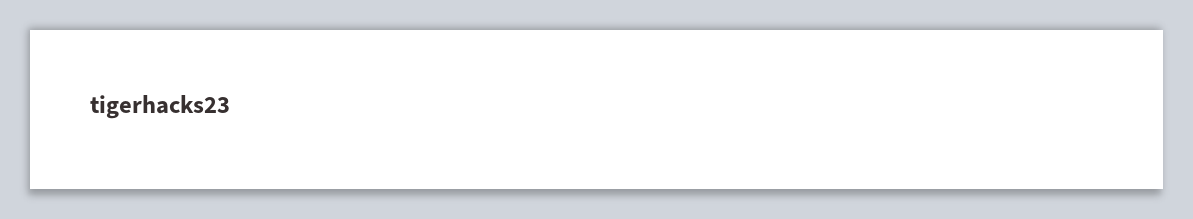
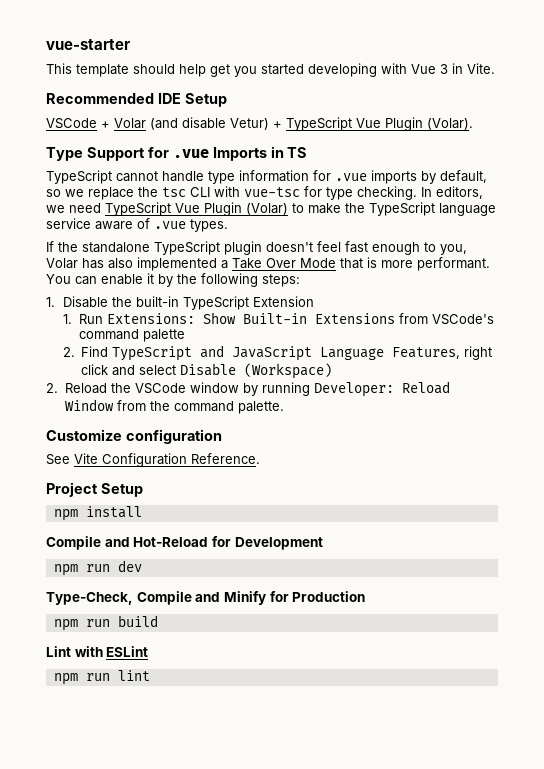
[90,95,230,119] tigerhacks23 -> [46,39,130,50] [46,63,495,77] [46,93,227,107] [46,117,473,131] [46,146,308,161] [46,170,487,184] [46,186,483,200] [46,202,496,216] [46,218,228,232] [46,241,467,255] [46,257,490,271] [46,273,300,287] [46,296,314,310] [62,312,495,325] [79,329,186,342] [62,345,493,361] [81,363,333,379] [46,381,450,397] [64,399,284,414] [46,429,222,444] [46,453,260,467] [46,482,143,497] [53,506,142,521] [46,536,323,550] [53,560,142,576] [46,591,366,605] [53,615,158,631] [46,646,149,657] [53,670,150,685] vue-starter // This template should help get you started developing with Vue 3 in Vite. // Recommended IDE Setup // VSCode + Volar (and disable Vetur) + TypeScript Vue Plugin (Volar). // Type Support for .vue Imports in TS // TypeScript cannot handle type information for .vue imports by default, so we replace the tsc CLI with vue-tsc for type checking. In editors, we need TypeScript Vue Plugin (Volar) to make the TypeScript language service aware of .vue types. // If the standalone TypeScript plugin doesn't feel fast enough to you, Volar has also implemented a Take Over Mode that is more performant. You can enable it by the following steps: // 1. Disable the built-in TypeScript Extension // 1. Run Extensions: Show Built-in Extensions from VSCode's command palette // 2. Find TypeScript and JavaScript Language Features, right click and select Disable (Workspace) // 2. Reload the VSCode window by running Developer: Reload Window from the command palette. // Customize configuration // See Vite Configuration Reference. // Project Setup // npm install // Compile and Hot-Reload for Development // npm run dev // Type-Check, Compile and Minify for Production // npm run build // Lint with ESLint // npm run lint

